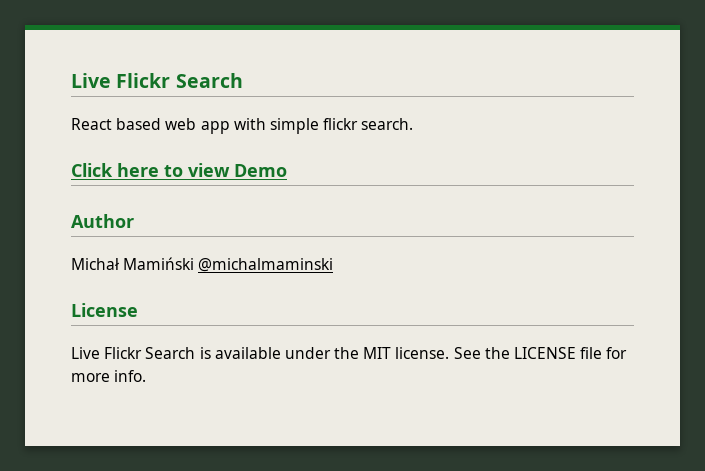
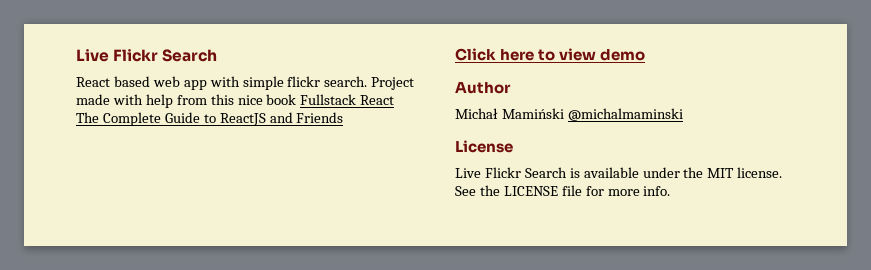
(414, 124) none -> [371,77,415,90] [76,94,395,108] [76,112,344,126] Project made with help from this nice book Fullstack React The Complete Guide to ReactJS and Friends
[234,164,287,177] Demo -> [600,49,646,61] demo

